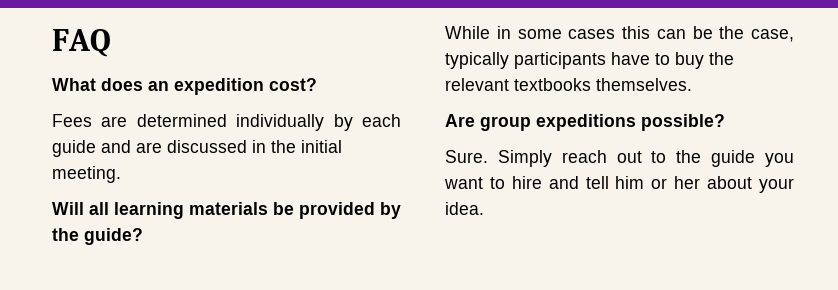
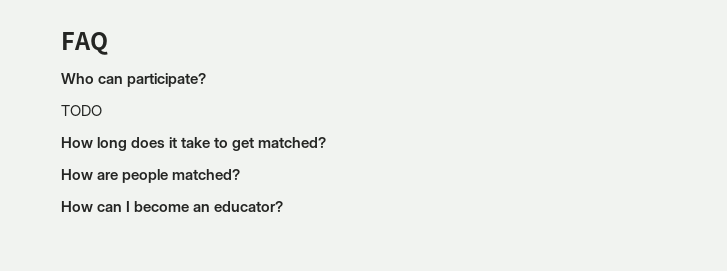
[52,78,317,95] [52,114,401,131] [52,140,342,157] [52,166,121,183] [52,202,401,219] [52,228,143,245] [445,26,794,42] [445,52,734,69] [445,78,692,91] [445,114,725,131] [445,150,794,167] [444,176,794,193] [445,202,484,215] What does an expedition cost? // Fees are determined individually by each guide and are discussed in the initial meeting. // Will all learning materials be provided by the guide? // While in some cases this can be the case, typically participants have to buy the relevant textbooks themselves. // Are group expeditions possible? // Sure. Simply reach out to the guide you want to hire and tell him or her about your idea. -> [61,73,207,87] [61,105,102,116] [61,137,327,151] [61,169,241,183] [61,201,284,212] Who can participate? // TODO // How long does it take to get matched? // How are people matched? // How can I become an educator?

